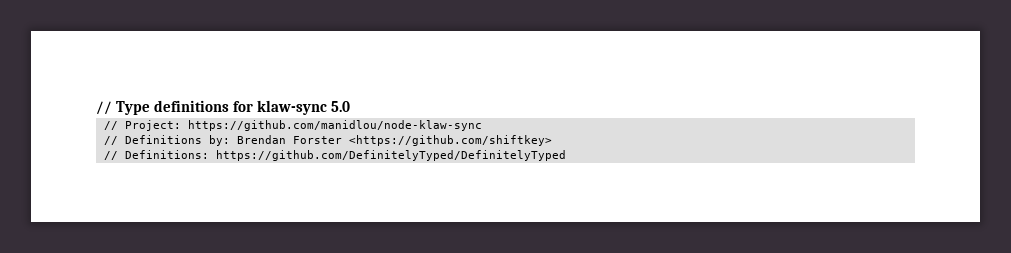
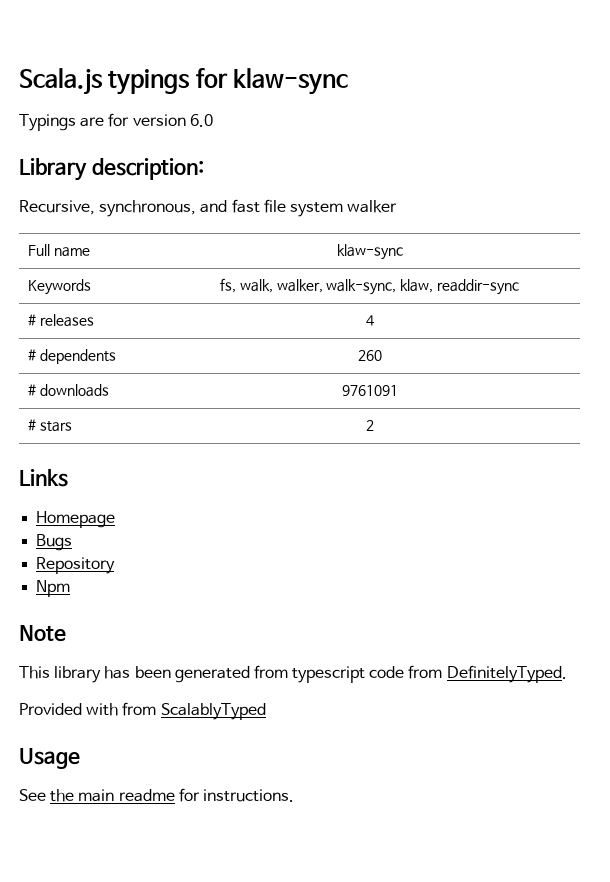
[96,100,230,115] // Type definitions -> [19,68,191,95] Scala.js typings
[331,101,351,112] [104,120,483,131] [104,135,553,146] [104,150,567,161] 5.0 // // Project: https://github.com/manidlou/node-klaw-sync // // Definitions by: Brendan Forster <https://github.com/shiftkey> // // Definitions: https://github.com/DefinitelyTyped/DefinitelyTyped -> [19,113,213,131] [19,158,204,181] [19,199,398,217] [28,244,91,257] [336,244,403,260] [28,279,92,295] [220,278,519,295] [28,314,95,327] [365,315,374,326] [28,349,117,364] [357,350,382,361] [28,384,110,397] [341,385,398,396] [28,419,73,432] [365,420,374,431] [19,469,68,487] [36,511,116,528] [36,534,73,551] [36,557,116,574] [36,580,71,597] [19,625,66,642] [19,665,567,683] [19,702,266,720] [19,748,80,769] [19,788,294,802] // Typings are for version 6.0 // Library description: // Recursive, synchronous, and fast file system walker // Full name | klaw-sync // Keywords | fs, walk, walker, walk-sync, klaw, readdir-sync // # releases | 4 // # dependents | 260 // # downloads | 9761091 // # stars | 2 // Links // Homepage // Bugs // Repository // Npm // Note // This library has been generated from typescript code from DefinitelyTyped. // Provided with from ScalablyTyped // Usage // See the main readme for instructions.

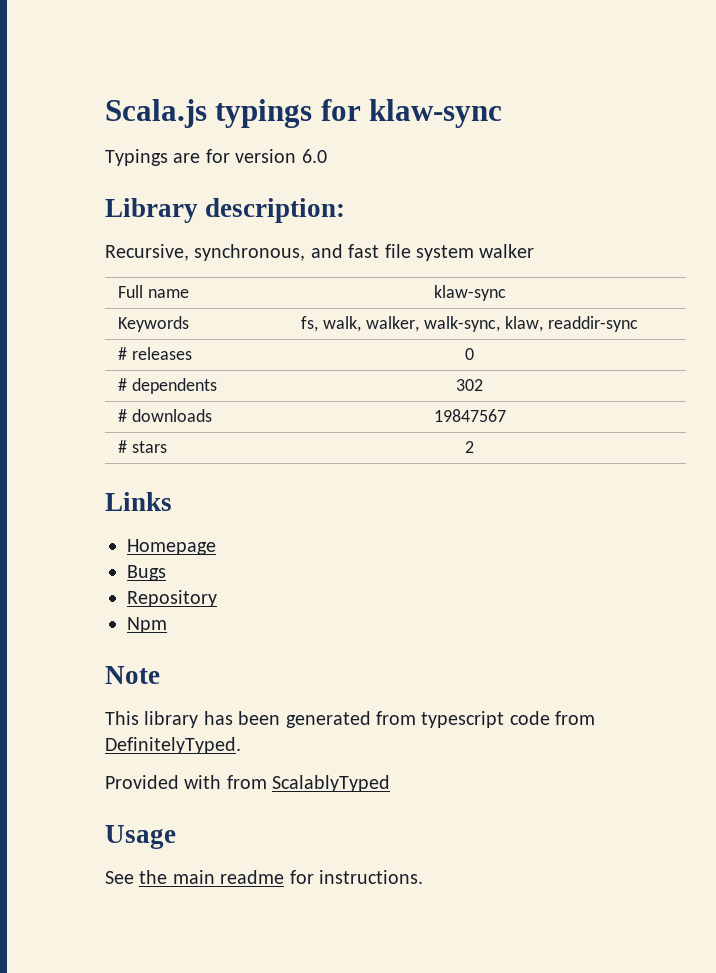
[365,315,374,326] 4 -> [465,348,474,360] 0
[357,350,382,361] 260 -> [456,379,483,391] 302
[341,385,398,396] 9761091 -> [433,409,506,422] 19847567

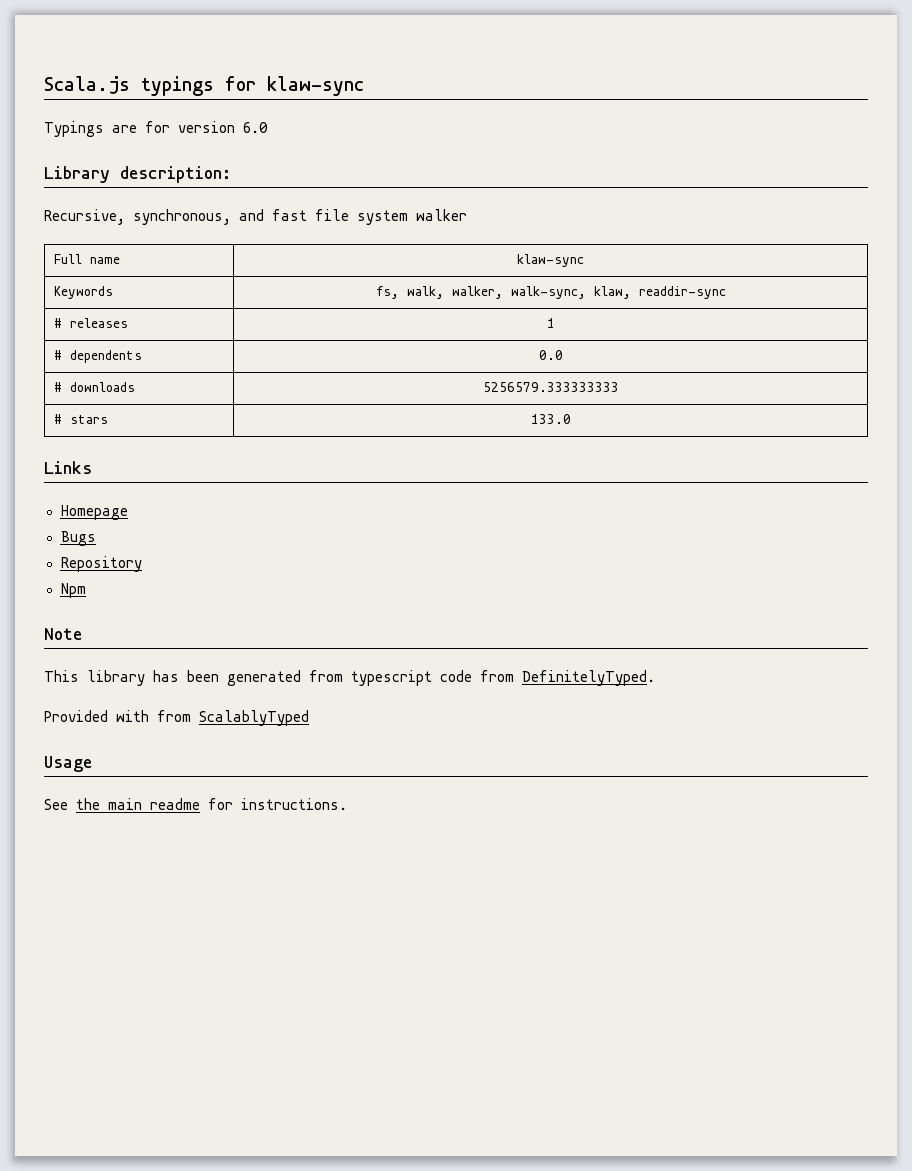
[465,348,474,360] 0 -> [546,318,555,328] 1
[456,379,483,391] 302 -> [538,350,563,360] 0.0
[433,409,506,422] 19847567 -> [482,382,619,392] 5256579.333333333
[465,441,474,453] 2 -> [530,414,571,424] 133.0

